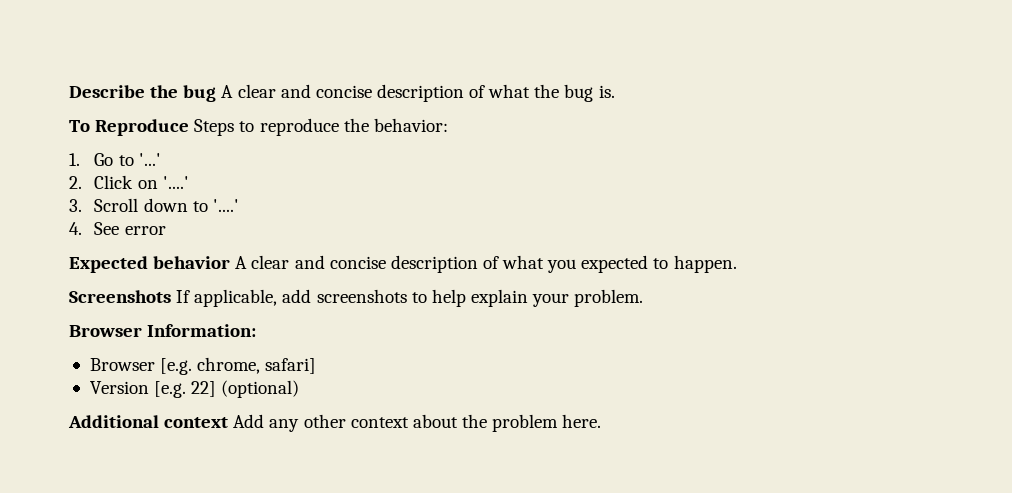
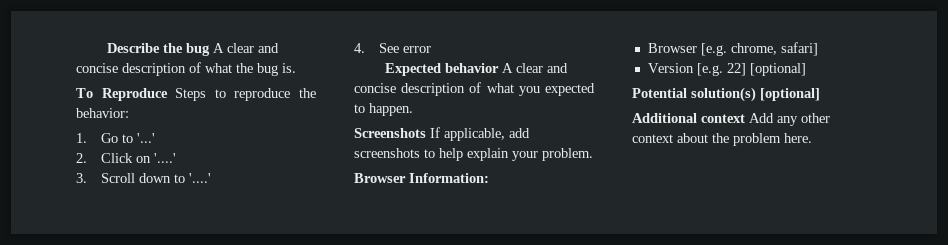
[221,380,300,398] (optional) -> [749,63,806,76] [632,87,820,102] [optional] // Potential solution(s) [optional]

